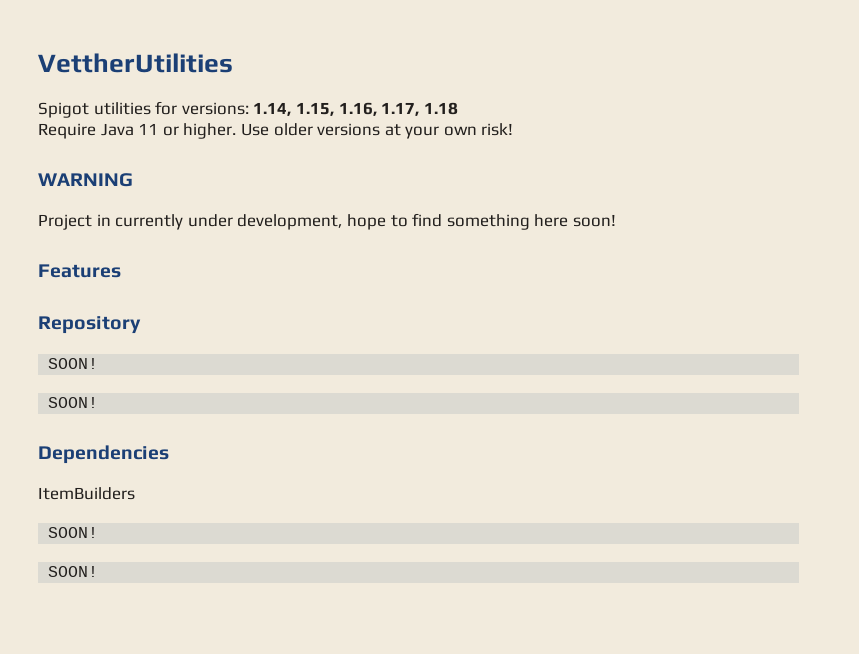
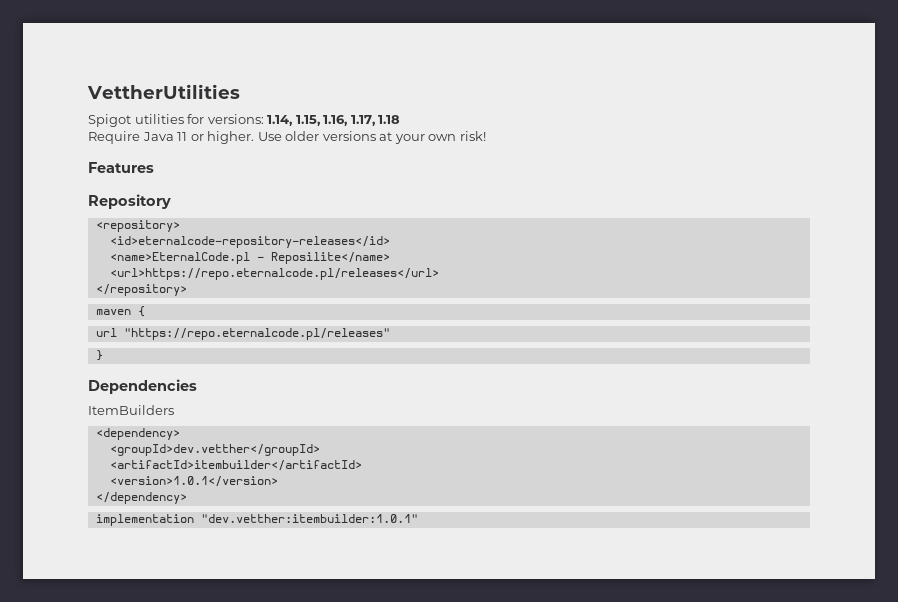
[38,173,133,187] [38,213,616,230] [38,264,121,278] [38,316,141,334] [48,358,99,369] [48,397,99,408] [38,445,169,464] [38,487,135,500] [48,527,99,538] [48,566,99,577] WARNING // Project in currently under development, hope to find something here soon! // Features // Repository // SOON! // SOON! // Dependencies // ItemBuilders // SOON! // SOON! -> [88,162,154,173] [88,194,171,209] [95,220,180,232] [109,236,390,248] [109,252,390,264] [109,268,439,280] [95,284,187,296] [95,306,145,317] [95,328,390,340] [95,350,103,361] [88,379,197,394] [88,405,174,415] [95,428,180,440] [109,444,320,456] [109,460,362,471] [109,476,278,487] [95,492,187,504] [95,514,418,526] Features // Repository // <repository> // <id>eternalcode-repository-releases</id> // <name>EternalCode.pl - Reposilite</name> // <url>https://repo.eternalcode.pl/releases</url> // </repository> // maven { // url "https://repo.eternalcode.pl/releases" // } // Dependencies // ItemBuilders // <dependency> // <groupId>dev.vetther</groupId> // <artifactId>itembuilder</artifactId> // <version>1.0.1</version> // </dependency> // implementation "dev.vetther:itembuilder:1.0.1"

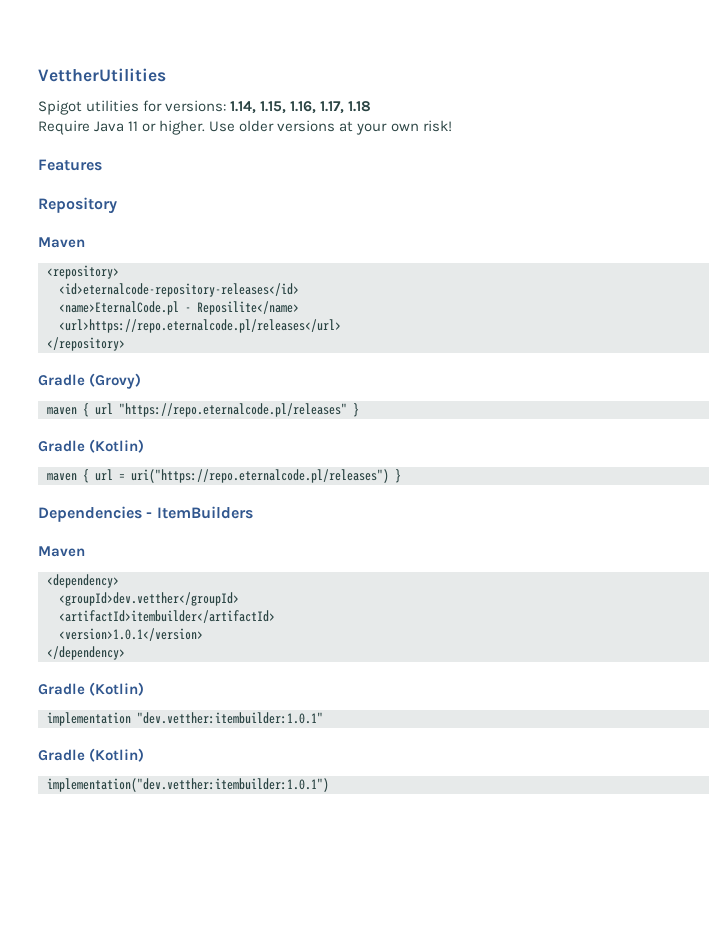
(171, 201) none -> [38,237,85,248] // Maven
[95,306,145,317] // maven { // -> [38,373,142,389] [47,403,89,417] // Gradle (Grovy) // maven {
(390, 334) // -> [353,403,359,417] [38,439,145,453] [47,469,389,483] } // Gradle (Kotlin) // maven { url = uri("https://repo.eternalcode.pl/releases")
[88,405,174,415] // ItemBuilders -> [146,506,253,519] [38,546,85,557] - ItemBuilders // Maven
(187, 498) none -> [38,682,145,696] // Gradle (Kotlin)
(418, 518) none -> [38,748,145,762] [47,778,329,792] // Gradle (Kotlin) // implementation("dev.vetther:itembuilder:1.0.1")

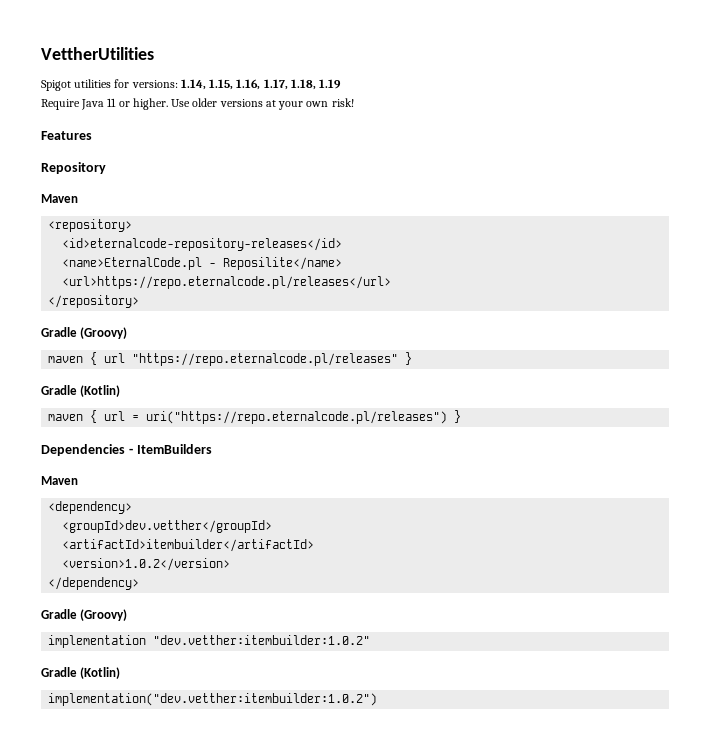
[348,101,372,112] 1.18 -> [290,79,342,90] 1.18, 1.19
[89,373,142,389] (Grovy) -> [80,327,128,339] (Groovy)
[59,628,203,641] <version>1.0.1</version> -> [62,558,231,571] <version>1.0.2</version>
[89,682,145,696] (Kotlin) -> [80,609,128,621] (Groovy)
[137,712,323,724] [38,748,145,762] [47,778,329,792] "dev.vetther:itembuilder:1.0.1" // Gradle (Kotlin) // implementation("dev.vetther:itembuilder:1.0.1") -> [153,635,371,645] [41,667,121,679] [48,693,378,706] "dev.vetther:itembuilder:1.0.2" // Gradle (Kotlin) // implementation("dev.vetther:itembuilder:1.0.2")

